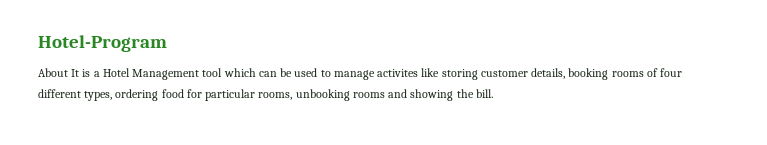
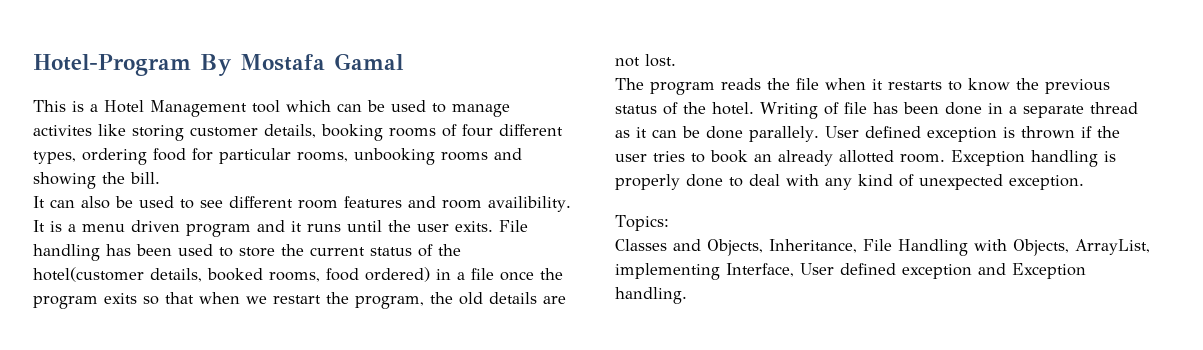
[38,68,80,77] // About It -> [200,53,404,76] [33,100,66,112] By Mostafa Gamal // This
(493, 93) none -> [33,196,571,212] [33,220,528,237] [33,244,461,261] [33,267,563,282] [33,292,566,309] [615,54,676,67] [615,78,1110,95] [615,102,1138,119] [615,126,1120,142] [615,150,1116,167] [615,174,1084,190] [615,215,669,231] [615,239,1150,256] [615,263,1086,280] [615,287,687,304] // It can also be used to see different room features and room availibility. It is a menu driven program and it runs until the user exits. File handling has been used to store the current status of the hotel(customer details, booked rooms, food ordered) in a file once the program exits so that when we restart the program, the old details are not lost. // The program reads the file when it restarts to know the previous status of the hotel. Writing of file has been done in a separate thread as it can be done parallely. User defined exception is thrown if the user tries to book an already allotted room. Exception handling is properly done to deal with any kind of unexpected exception. // Topics: // Classes and Objects, Inheritance, File Handling with Objects, ArrayList, implementing Interface, User defined exception and Exception handling.

